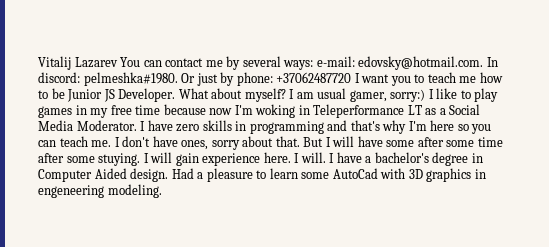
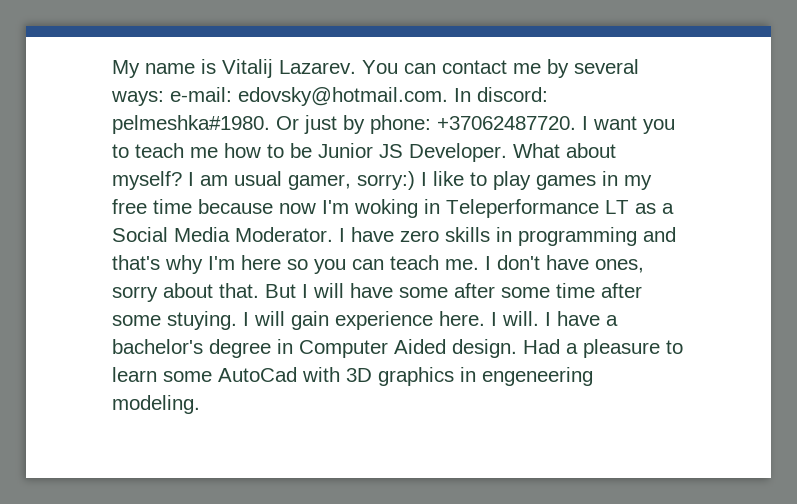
[38,56,118,70] Vitalij Lazarev -> [112,59,356,78] My name is Vitalij Lazarev.
[276,72,352,83] +37062487720 -> [437,116,576,130] +37062487720.

